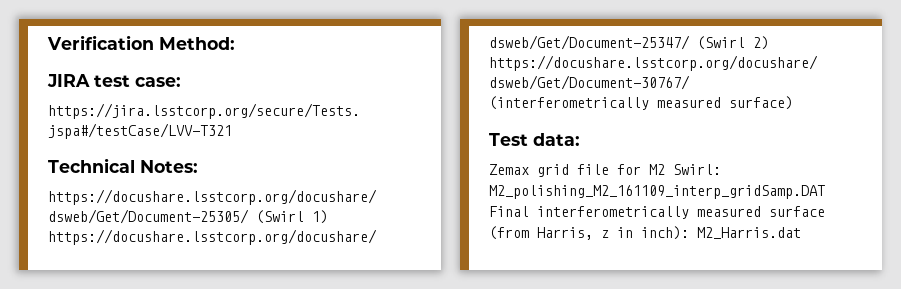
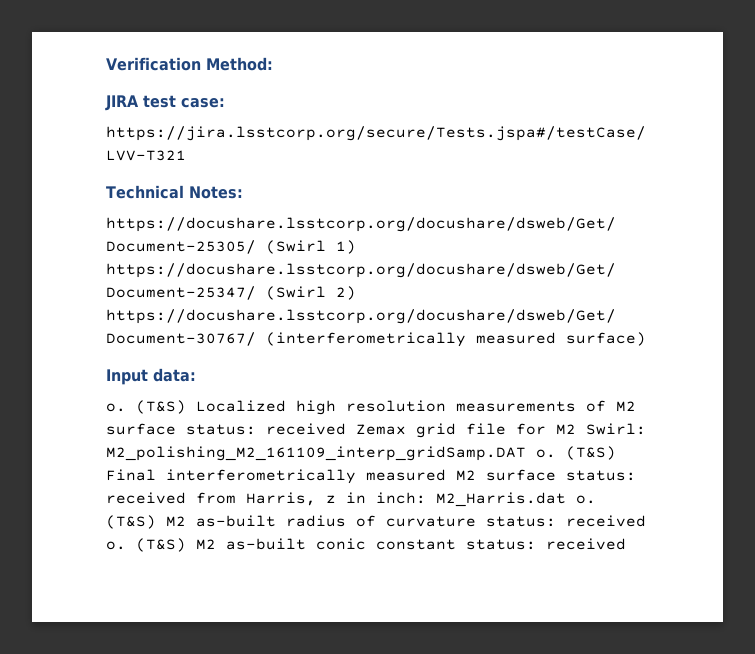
[489,133,528,146] Test -> [106,369,148,385] Input
(580, 139) none -> [106,400,636,415] [106,423,346,435] o. (T&S) Localized high resolution measurements of M2 surface status: received
(825, 192) none -> [536,446,616,460] o. (T&S)
[769,206,825,217] [489,226,801,240] surface (from Harris, z in inch): M2_Harris.dat -> [456,469,636,481] [106,492,596,507] [106,515,646,529] [106,538,626,552] M2 surface status: received from Harris, z in inch: M2_Harris.dat o. (T&S) M2 as-built radius of curvature status: received o. (T&S) M2 as-built conic constant status: received

